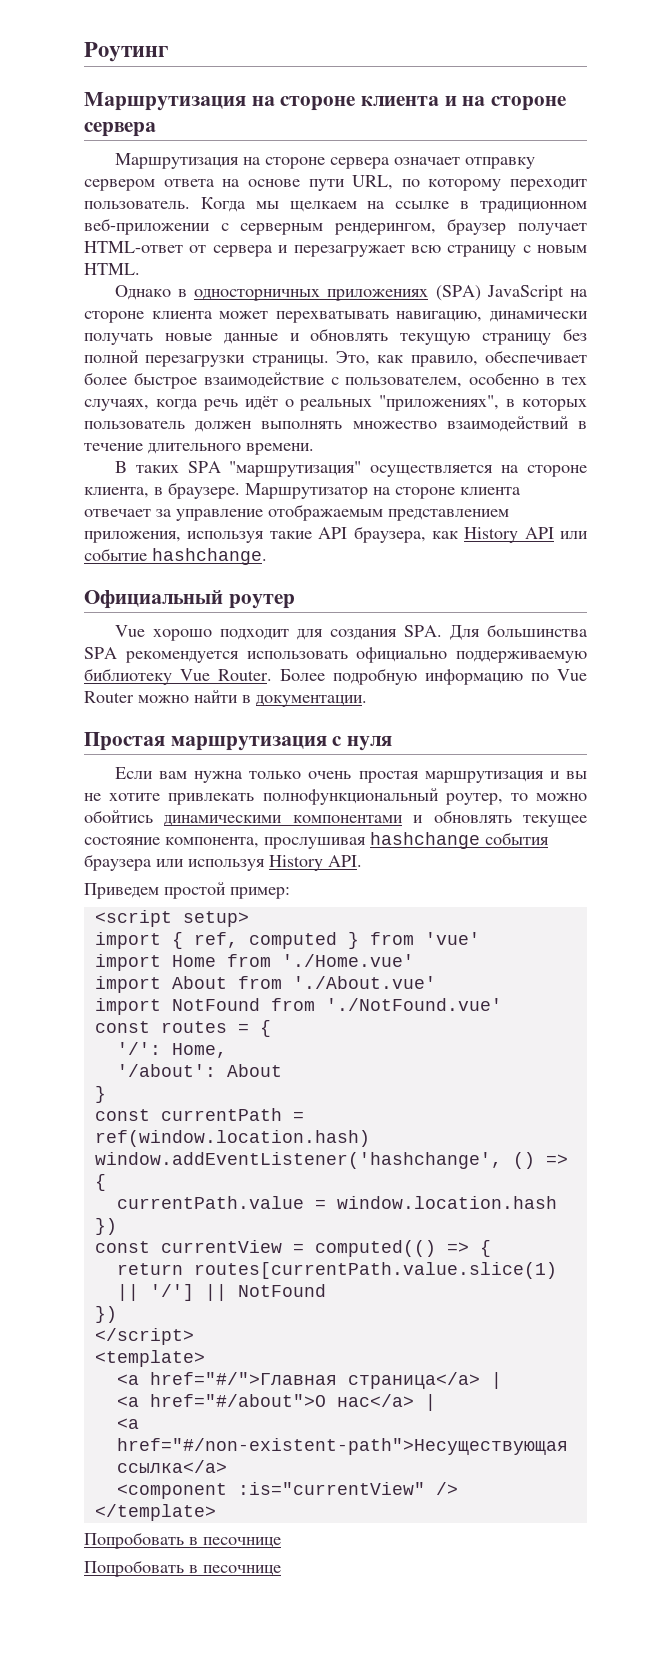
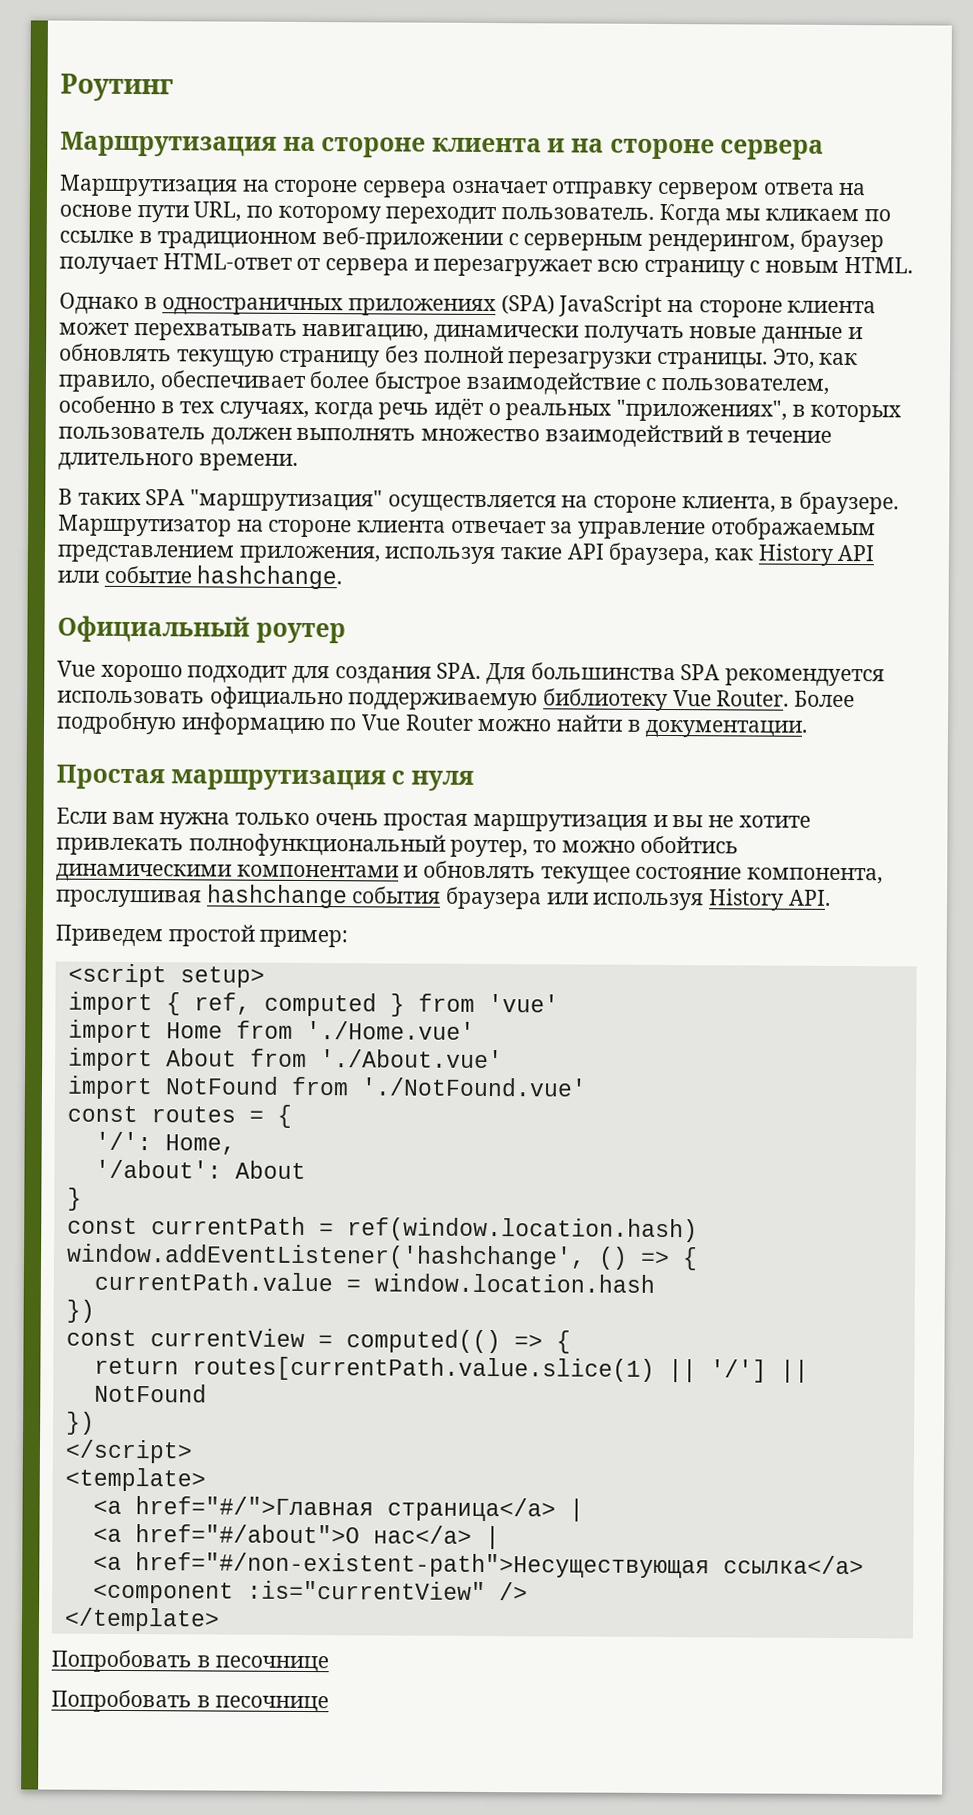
[289,201,386,212] щелкаем на -> [765,208,891,222] кликаем по
[194,289,321,301] односторничных -> [162,297,345,316] одностраничных

